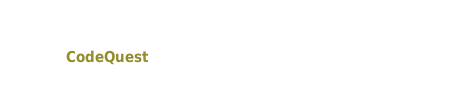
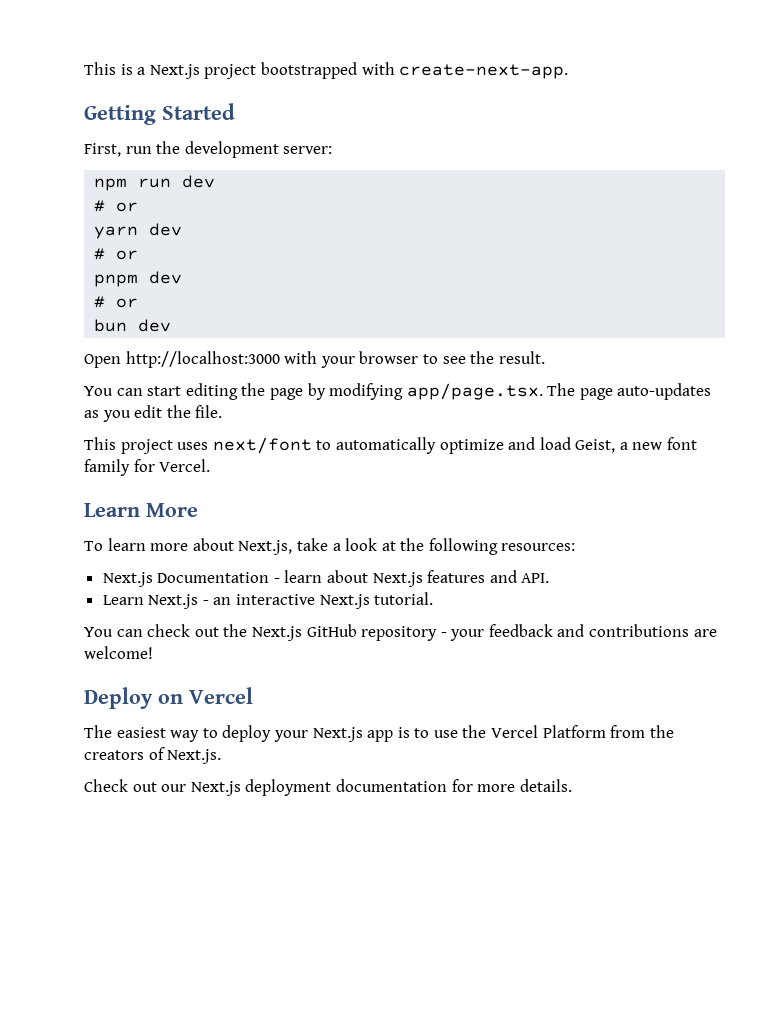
[66,50,149,65] CodeQuest -> [84,62,569,79] [84,103,235,125] [84,141,333,158] [94,175,216,191] [94,200,139,212] [94,223,183,239] [94,248,139,260] [94,271,183,287] [94,296,139,308] [94,319,172,332] [84,351,545,368] [84,383,712,400] [84,405,223,422] [84,437,698,454] [84,459,211,476] [84,503,198,517] [84,538,576,555] [102,570,550,587] [102,592,434,609] [84,624,717,641] [84,646,153,659] [84,687,253,709] [84,725,674,742] [84,747,222,764] [84,779,572,796] This is a Next.js project bootstrapped with create-next-app. // Getting Started // First, run the development server: // npm run dev // # or // yarn dev // # or // pnpm dev // # or // bun dev // Open http://localhost:3000 with your browser to see the result. // You can start editing the page by modifying app/page.tsx. The page auto-updates as you edit the file. // This project uses next/font to automatically optimize and load Geist, a new font family for Vercel. // Learn More // To learn more about Next.js, take a look at the following resources: // Next.js Documentation - learn about Next.js features and API. // Learn Next.js - an interactive Next.js tutorial. // You can check out the Next.js GitHub repository - your feedback and contributions are welcome! // Deploy on Vercel // The easiest way to deploy your Next.js app is to use the Vercel Platform from the creators of Next.js. // Check out our Next.js deployment documentation for more details.

